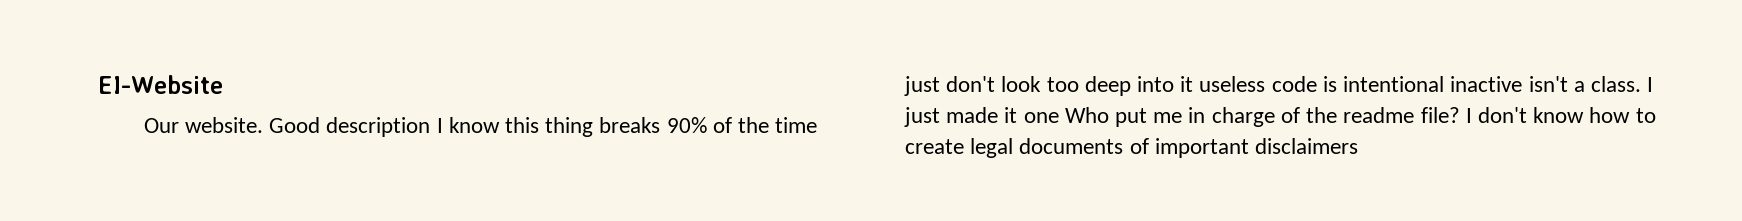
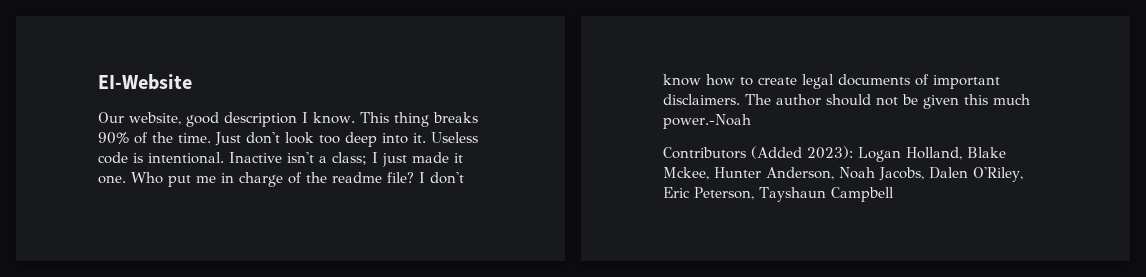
[184,117,540,137] website. Good description I know this -> [129,112,389,127] website, good description I know. This
[775,117,818,133] [904,76,940,96] time just -> [178,132,241,146] time. Just
[1180,76,1523,92] it useless code is intentional inactive -> [413,132,478,143] [98,152,282,164] it. Useless code is intentional. Inactive
[1590,76,1641,92] class. -> [332,152,367,165] class;
[1023,112,1059,123] one -> [98,175,126,184] one.
[1255,138,1359,154] disclaimers -> [663,94,1030,109] [663,114,751,129] [663,146,1006,162] [663,167,1023,182] [663,187,894,202] disclaimers. The author should not be given this much power.-Noah // Contributors (Added 2023): Logan Holland, Blake Mckee, Hunter Anderson, Noah Jacobs, Dalen O'Riley, Eric Peterson, Tayshaun Campbell

